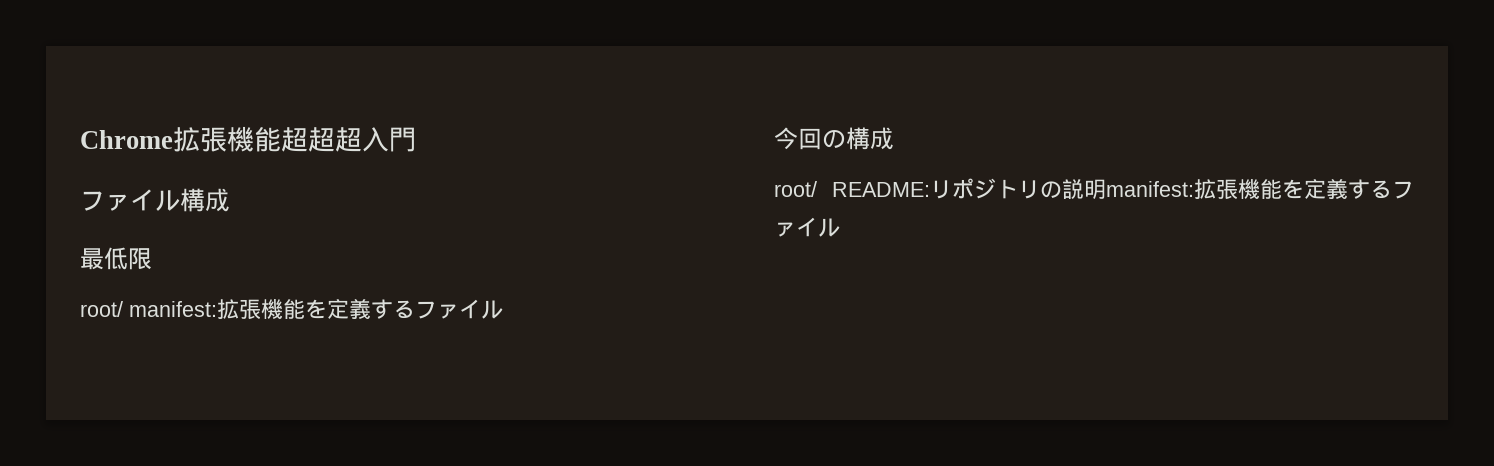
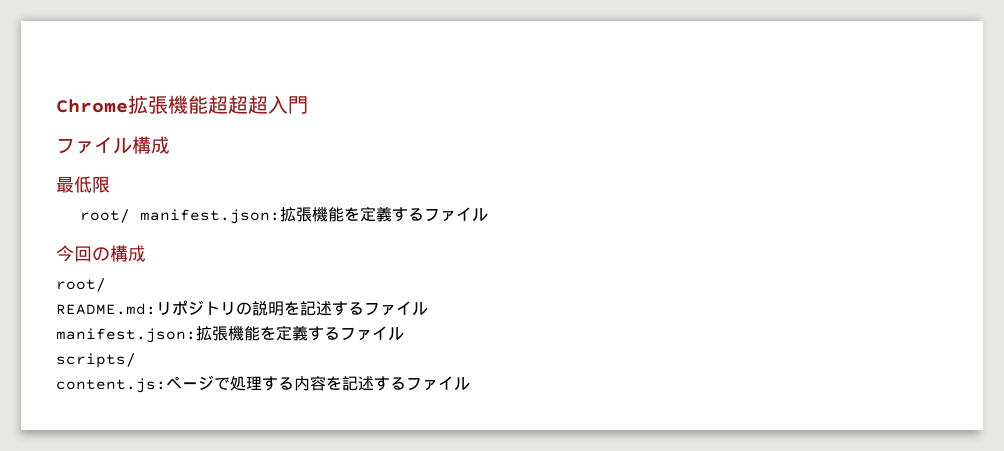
[129,301,217,317] manifest: -> [140,209,281,224] manifest.json:
[832,182,930,197] README: -> [56,303,156,315] // README.md:
[1106,178,1414,200] [774,217,840,237] manifest:拡張機能を定義するファイル -> [284,301,428,316] [56,325,404,343] [56,353,136,368] [56,375,470,393] を記述するファイル // manifest.json:拡張機能を定義するファイル // scripts/ // content.js:ページで処理する内容を記述するファイル

